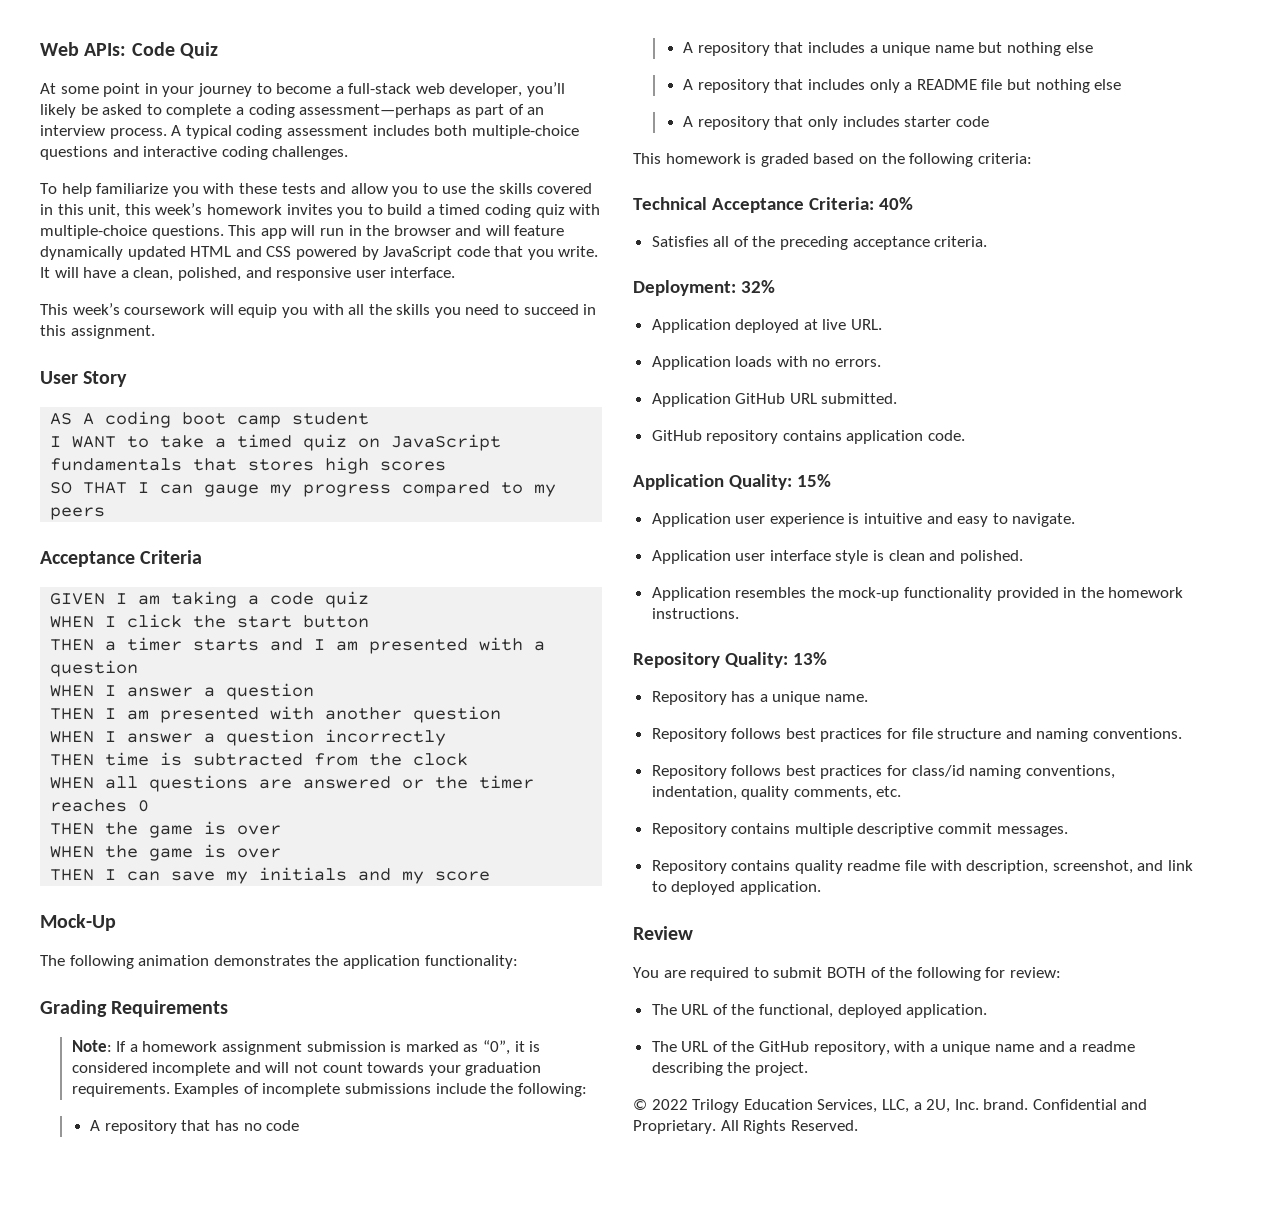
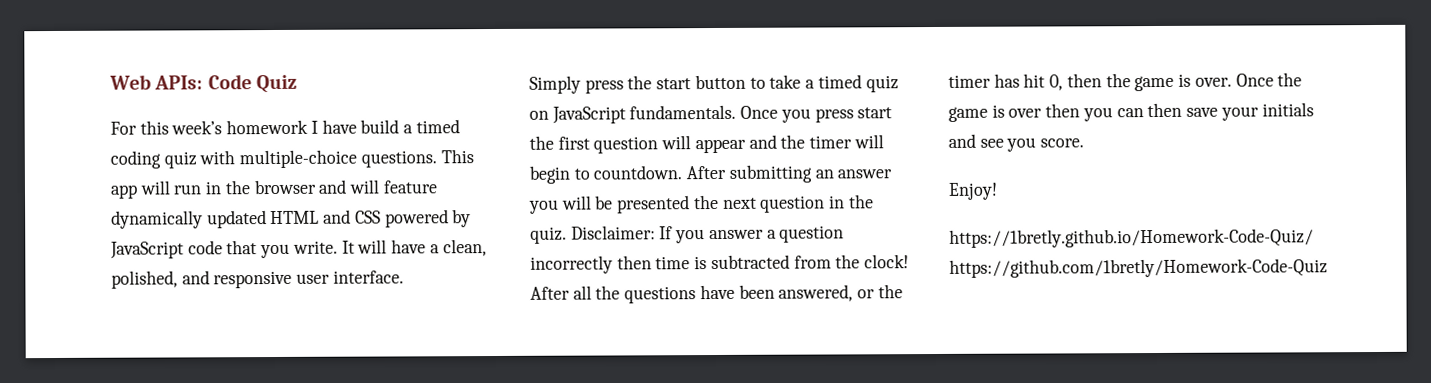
[40,82,566,97] [40,104,545,118] [40,125,579,139] [40,146,349,160] [40,183,593,197] [40,203,383,218] At some point in your journey to become a full-stack web developer, you’ll likely be asked to complete a coding assessment—perhaps as part of an interview process. A typical coding assessment includes both multiple-choice questions and interactive coding challenges. // To help familiarize you with these tests and allow you to use the skills covered in this unit, this week’s homework invites you to -> [110,119,357,135] For this week’s homework I have
[40,303,597,318] [40,325,155,339] [40,371,128,387] [50,411,370,428] [50,436,117,448] This week’s coursework will equip you with all the skills you need to succeed in this assignment. // User Story // AS A coding boot camp student // I WANT -> [529,74,746,94] Simply press the start button
[50,457,447,474] [50,481,557,497] [50,507,106,520] [40,550,203,567] [50,591,370,608] [50,614,370,628] [50,637,546,654] [50,660,139,677] [50,683,315,700] [50,706,502,723] [50,731,117,743] fundamentals that stores high scores // SO THAT I can gauge my progress compared to my peers // Acceptance Criteria // GIVEN I am taking a code quiz // WHEN I click the start button // THEN a timer starts and I am presented with a question // WHEN I answer a question // THEN I am presented with another question // WHEN I -> [629,104,893,123] [529,134,884,154] [529,164,893,184] [529,194,874,214] [530,225,706,244] fundamentals. Once you press start the first question will appear and the timer will begin to countdown. After submitting an answer you will be presented the next question in the quiz. Disclaimer: If you
[50,754,95,766] // THEN -> [616,255,652,270] then
[413,753,469,766] [50,775,535,792] [50,799,150,812] [50,821,282,838] [50,844,282,861] [50,867,491,884] [40,914,116,931] [40,955,518,969] [40,1000,229,1017] [71,1040,541,1055] [71,1062,542,1076] [71,1083,587,1097] [90,1120,300,1134] [683,42,1093,56] [683,79,1122,93] [683,116,989,130] [633,153,1032,167] [633,197,913,213] [651,236,988,250] [633,280,775,296] [651,319,883,333] [651,356,882,370] [651,393,898,407] [651,430,966,444] [633,474,831,490] [651,513,1076,527] [651,550,1023,564] [651,587,1184,601] [651,608,739,619] [633,652,827,668] [651,691,869,705] [651,728,1183,742] [651,765,1115,779] [651,786,902,800] [651,823,1068,837] [651,860,1194,874] [651,881,821,895] [633,926,693,940] [633,967,1061,981] [651,1004,988,1018] [651,1041,1135,1055] [651,1062,808,1076] [633,1099,1148,1113] [633,1120,858,1134] clock // WHEN all questions are answered or the timer reaches 0 // THEN the game is over // WHEN the game is over // THEN I can save my initials and my score // Mock-Up // The following animation demonstrates the application functionality: // Grading Requirements // Note: If a homework assignment submission is marked as “0”, it is considered incomplete and will not count towards your graduation requirements. Examples of incomplete submissions include the following: // A repository that has no code // A repository that includes a unique name but nothing else // A repository that includes only a README file but nothing else // A repository that only includes starter code // This homework is graded based on the following criteria: // Technical Acceptance Criteria: 40% // Satisfies all of the preceding acceptance criteria. // Deployment: 32% // Application deployed at live URL. // Application loads with no errors. // Application GitHub URL submitted. // GitHub repository contains application code. // Application Quality: 15% // Application user experience is intuitive and easy to navigate. // Application user interface style is clean and polished. // Application resembles the mock-up functionality provided in the homework instructions. // Repository Quality: 13% // Repository has a unique name. // Repository follows best practices for file structure and naming conventions. // Repository follows best practices for class/id naming conventions, indentation, quality comments, etc. // Repository contains multiple descriptive commit messages. // Repository contains quality readme file with description, screenshot, and link to deployed application. // Review // You are required to submit BOTH of the following for review: // The URL of the functional, deployed application. // The URL of the GitHub repository, with a unique name and a readme describing the project. // © 2022 Trilogy Education Services, LLC, a 2U, Inc. brand. Confidential and Proprietary. All Rights Reserved. -> [864,254,910,269] [530,284,903,304] [948,72,1303,92] [948,102,1314,122] [948,133,1085,152] [948,182,998,200] [949,228,1314,248] [949,258,1328,278] clock! After all the questions have been answered, or the timer has hit 0, then the game is over. Once the game is over then you can then save your initials and see you score. // Enjoy! // https://1bretly.github.io/Homework-Code-Quiz/ https://github.com/1bretly/Homework-Code-Quiz

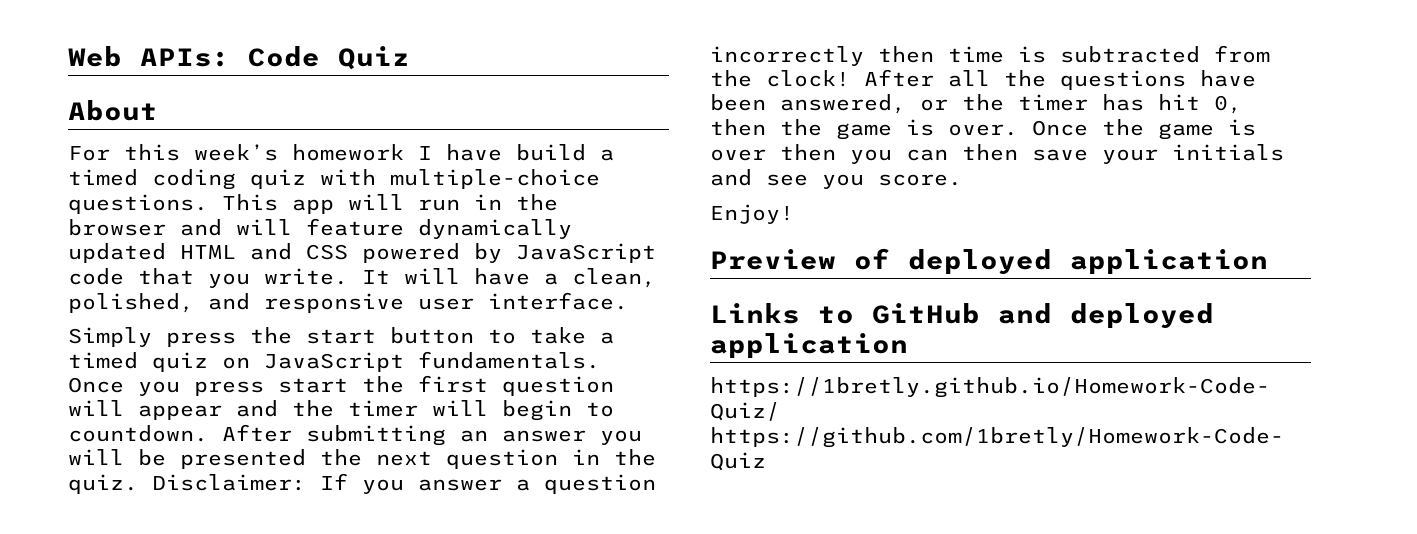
(297, 84) none -> [68,100,158,121] // About
(998, 191) none -> [710,248,1268,275] [710,303,1214,329] [710,333,908,358] // Preview of deployed application // Links to GitHub and deployed application

